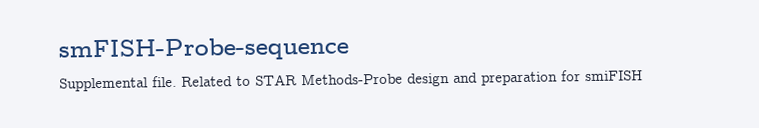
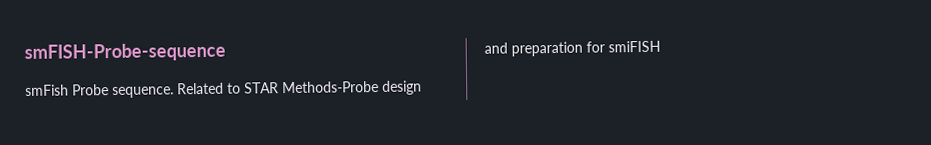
[59,75,177,92] Supplemental file. -> [25,84,174,99] smFish Probe sequence.

